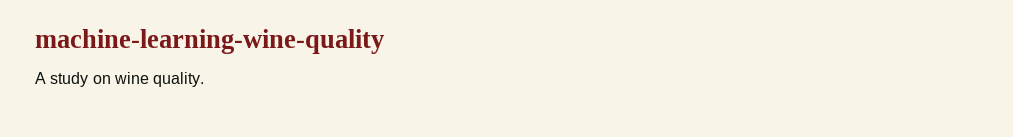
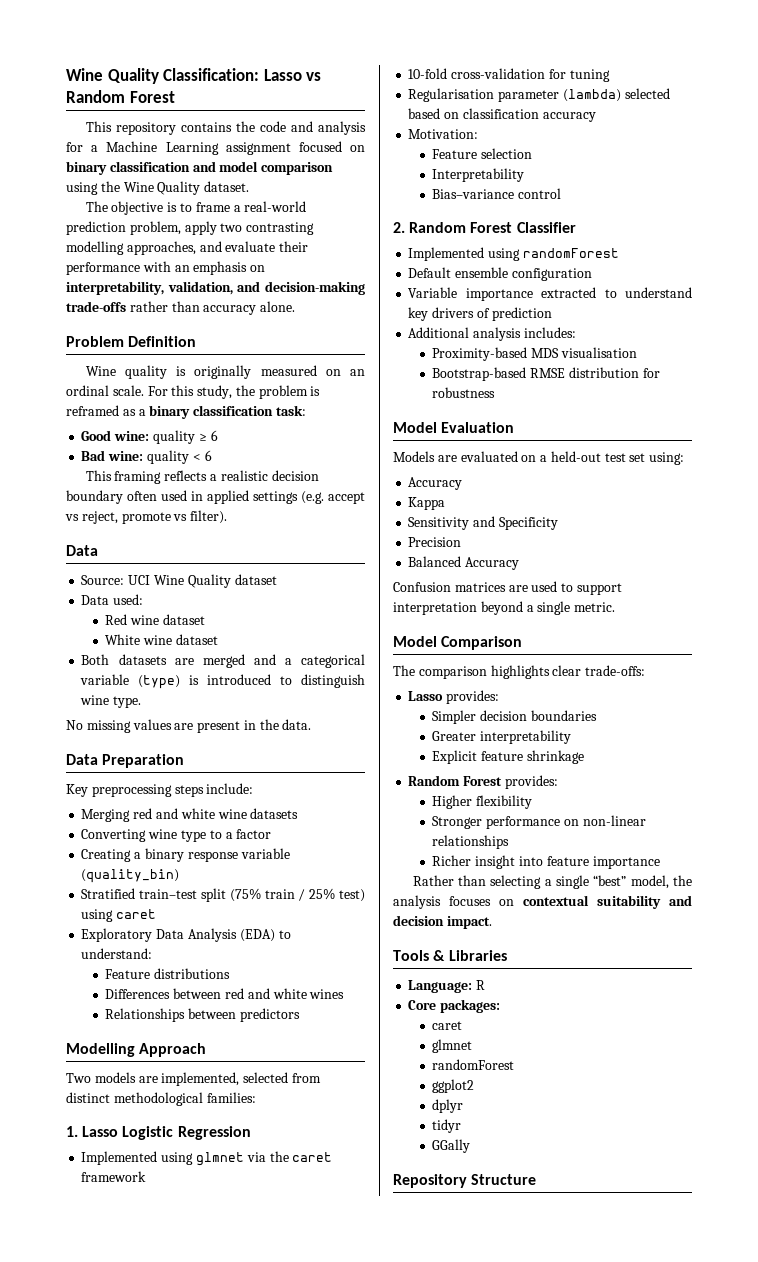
[35,29,384,54] [35,72,205,87] machine-learning-wine-quality // A study on wine quality. -> [66,68,322,84] [66,90,175,103] [85,121,366,135] [66,141,365,155] [66,161,334,175] [66,181,250,195] [85,201,307,215] [66,221,315,235] [66,241,309,255] [66,261,266,275] [66,281,365,295] [66,301,296,315] [66,336,197,347] [85,365,365,379] [66,385,321,399] [66,405,306,419] [81,430,218,444] [81,450,212,464] [85,470,319,484] [66,490,365,504] [65,510,228,524] [66,545,98,556] [81,574,277,588] [81,594,144,605] [105,614,206,625] [105,634,219,645] [81,654,365,668] [80,674,366,689] [80,695,142,708] [66,719,312,733] [66,754,185,768] [66,783,254,797] [81,808,299,822] [81,829,272,842] [81,848,290,862] [81,869,180,883] [81,888,366,902] [81,909,157,922] [81,928,291,942] [81,948,153,959] [105,968,231,979] [105,988,345,999] [105,1008,301,1022] [66,1043,207,1057] [66,1072,321,1086] [66,1092,256,1106] [66,1126,251,1140] [81,1151,333,1166] [81,1171,147,1182] [408,68,610,82] [408,88,670,102] [408,108,596,122] [408,129,479,139] [432,148,533,159] [432,168,525,182] [432,188,562,199] [393,222,576,233] [408,247,619,261] [408,267,592,281] [408,287,692,301] [408,307,552,321] [408,327,576,341] [432,347,638,361] [432,367,660,381] [432,387,496,398] [393,422,515,433] [393,451,685,465] [408,477,463,490] [408,497,446,510] [408,516,558,530] [408,537,462,547] [408,556,520,570] [393,581,622,595] [393,601,616,615] [393,636,523,650] [393,665,646,679] [408,690,500,704] [432,710,598,724] [432,730,572,744] [432,750,585,764] [408,775,558,789] [432,795,533,809] [432,815,646,829] [432,835,510,849] [432,855,660,869] [412,875,692,889] [393,895,692,909] [393,915,492,929] [393,950,507,961] [408,980,486,993] [408,999,501,1013] [432,1021,463,1030] [432,1039,473,1053] [432,1059,515,1070] [432,1079,475,1093] [432,1099,464,1113] [432,1119,462,1133] [432,1139,471,1153] [393,1174,537,1188] Wine Quality Classification: Lasso vs Random Forest // This repository contains the code and analysis for a Machine Learning assignment focused on binary classification and model comparison using the Wine Quality dataset. // The objective is to frame a real-world prediction problem, apply two contrasting modelling approaches, and evaluate their performance with an emphasis on interpretability, validation, and decision-making trade-offs rather than accuracy alone. // Problem Definition // Wine quality is originally measured on an ordinal scale. For this study, the problem is reframed as a binary classification task: // Good wine: quality ≥ 6 // Bad wine: quality < 6 // This framing reflects a realistic decision boundary often used in applied settings (e.g. accept vs reject, promote vs filter). // Data // Source: UCI Wine Quality dataset // Data used: // Red wine dataset // White wine dataset // Both datasets are merged and a categorical variable (type) is introduced to distinguish wine type. // No missing values are present in the data. // Data Preparation // Key preprocessing steps include: // Merging red and white wine datasets // Converting wine type to a factor // Creating a binary response variable (quality_bin) // Stratified train–test split (75% train / 25% test) using caret // Exploratory Data Analysis (EDA) to understand: // Feature distributions // Differences between red and white wines // Relationships between predictors // Modelling Approach // Two models are implemented, selected from distinct methodological families: // 1. Lasso Logistic Regression // Implemented using glmnet via the caret framework // 10-fold cross-validation for tuning // Regularisation parameter (lambda) selected based on classification accuracy // Motivation: // Feature selection // Interpretability // Bias–variance control // 2. Random Forest Classifier // Implemented using randomForest // Default ensemble configuration // Variable importance extracted to understand key drivers of prediction // Additional analysis includes: // Proximity-based MDS visualisation // Bootstrap-based RMSE distribution for robustness // Model Evaluation // Models are evaluated on a held-out test set using: // Accuracy // Kappa // Sensitivity and Specificity // Precision // Balanced Accuracy // Confusion matrices are used to support interpretation beyond a single metric. // Model Comparison // The comparison highlights clear trade-offs: // Lasso provides: // Simpler decision boundaries // Greater interpretability // Explicit feature shrinkage // Random Forest provides: // Higher flexibility // Stronger performance on non-linear relationships // Richer insight into feature importance // Rather than selecting a single “best” model, the analysis focuses on contextual suitability and decision impact. // Tools & Libraries // Language: R // Core packages: // caret // glmnet // randomForest // ggplot2 // dplyr // tidyr // GGally // Repository Structure

